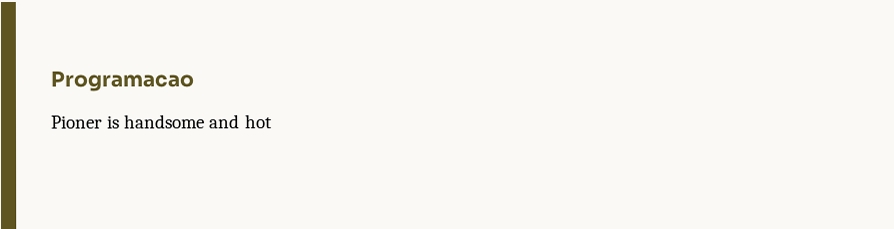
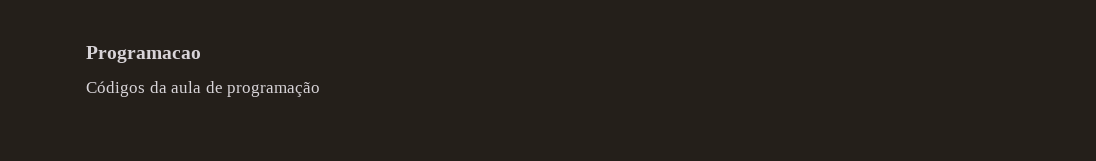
[51,114,273,129] Pioner is handsome and hot -> [86,81,321,97] Códigos da aula de programação

